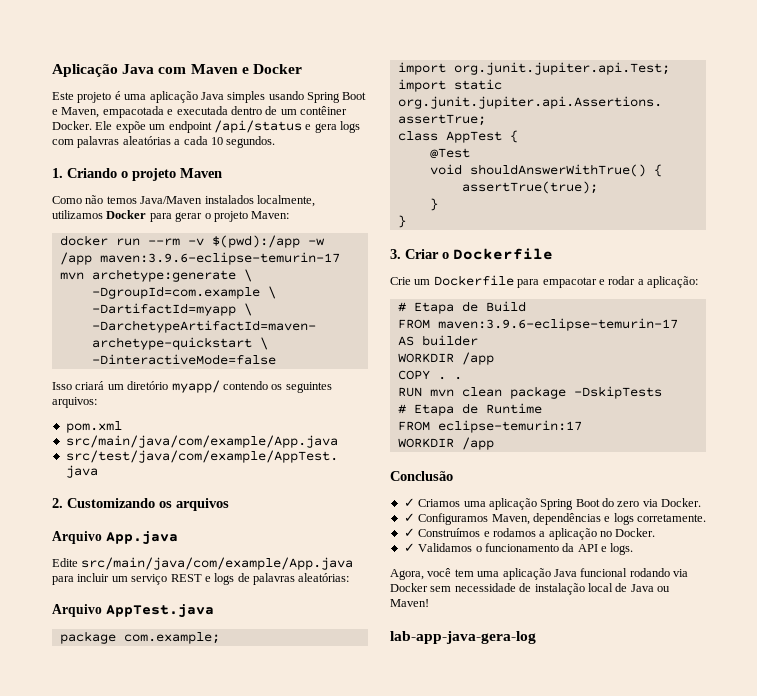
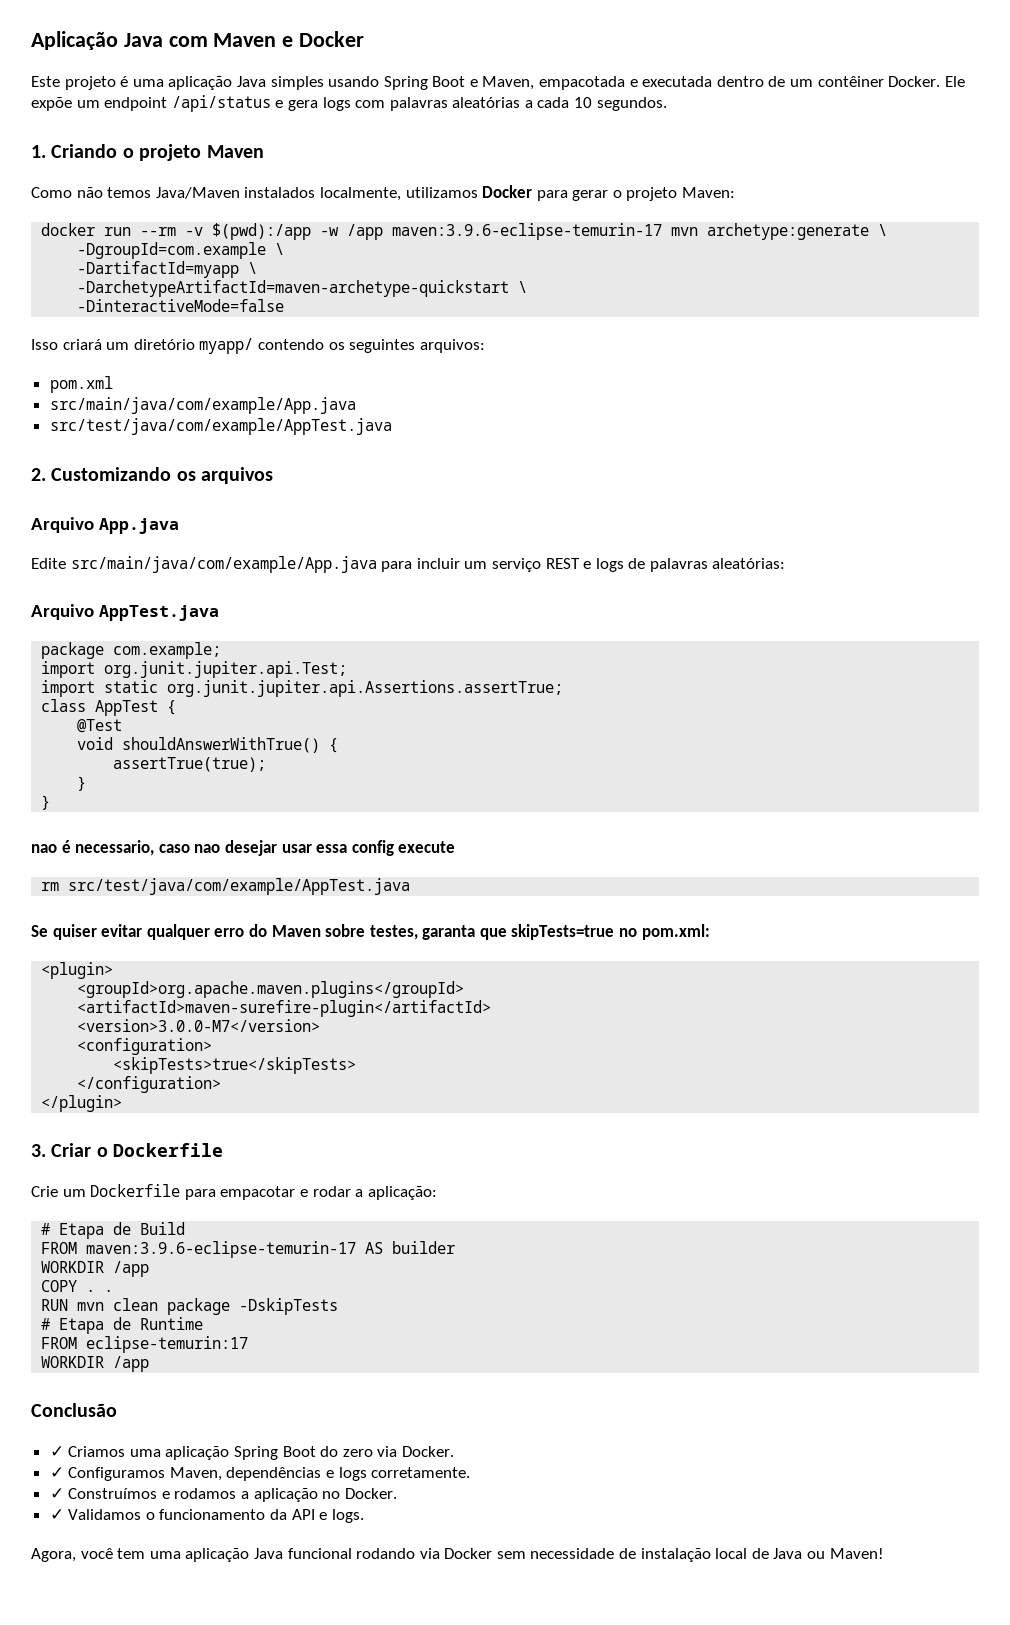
(406, 221) none -> [31,840,456,856] [41,878,411,895] [31,924,710,940] [41,962,114,979] [77,981,465,998] [77,1000,492,1017] [77,1019,321,1032] [77,1038,213,1055] [113,1057,357,1074] [77,1076,222,1093] [41,1095,123,1112] // nao é necessario, caso nao desejar usar essa config execute // rm src/test/java/com/example/AppTest.java // Se quiser evitar qualquer erro do Maven sobre testes, garanta que skipTests=true no pom.xml: // <plugin> // <groupId>org.apache.maven.plugins</groupId> // <artifactId>maven-surefire-plugin</artifactId> // <version>3.0.0-M7</version> // <configuration> // <skipTests>true</skipTests> // </configuration> // </plugin>
[390,631,536,644] // lab-app-java-gera-log -> (884, 1553) none

